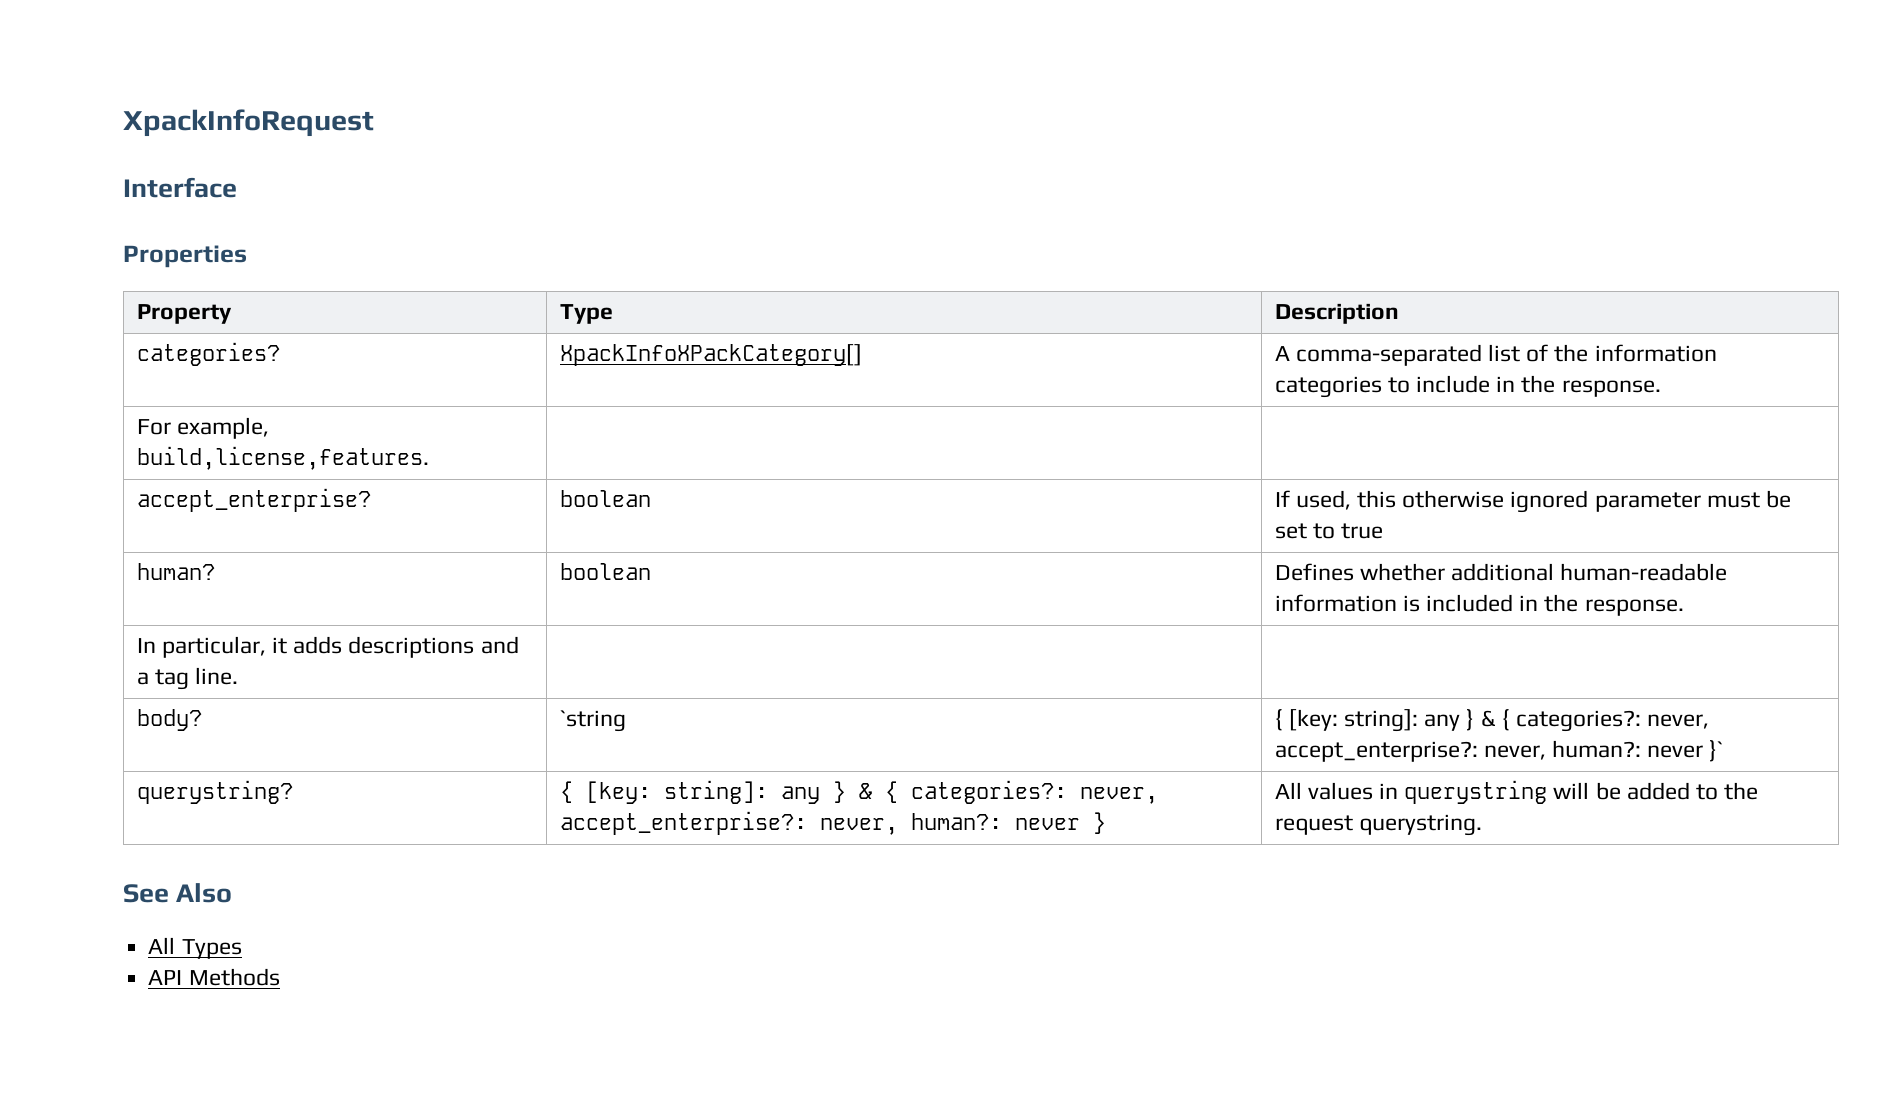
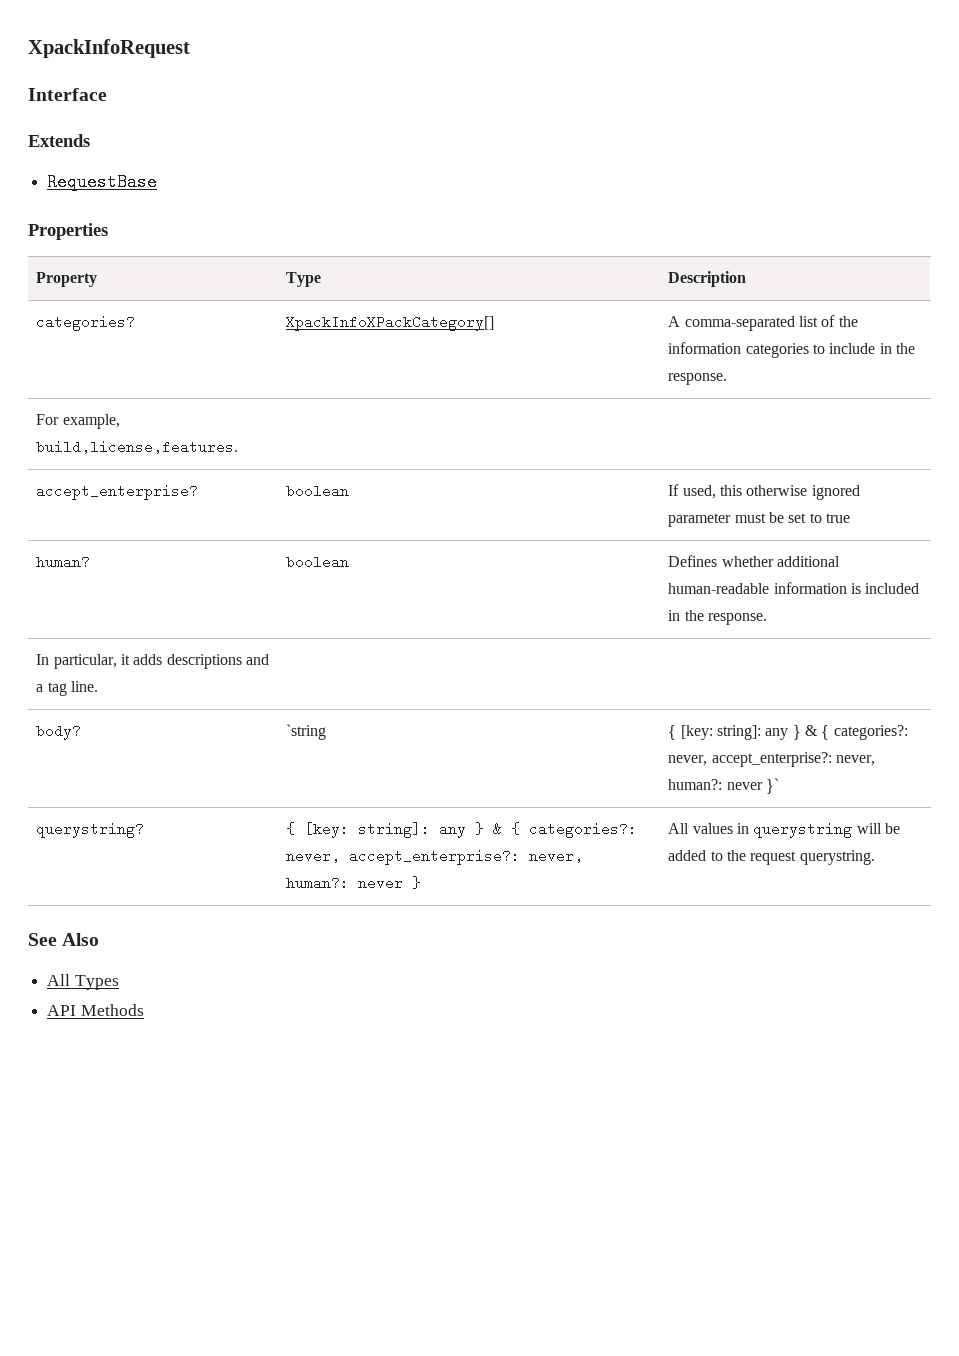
(237, 187) none -> [28,134,90,147] [47,173,158,191] // Extends // RequestBase

